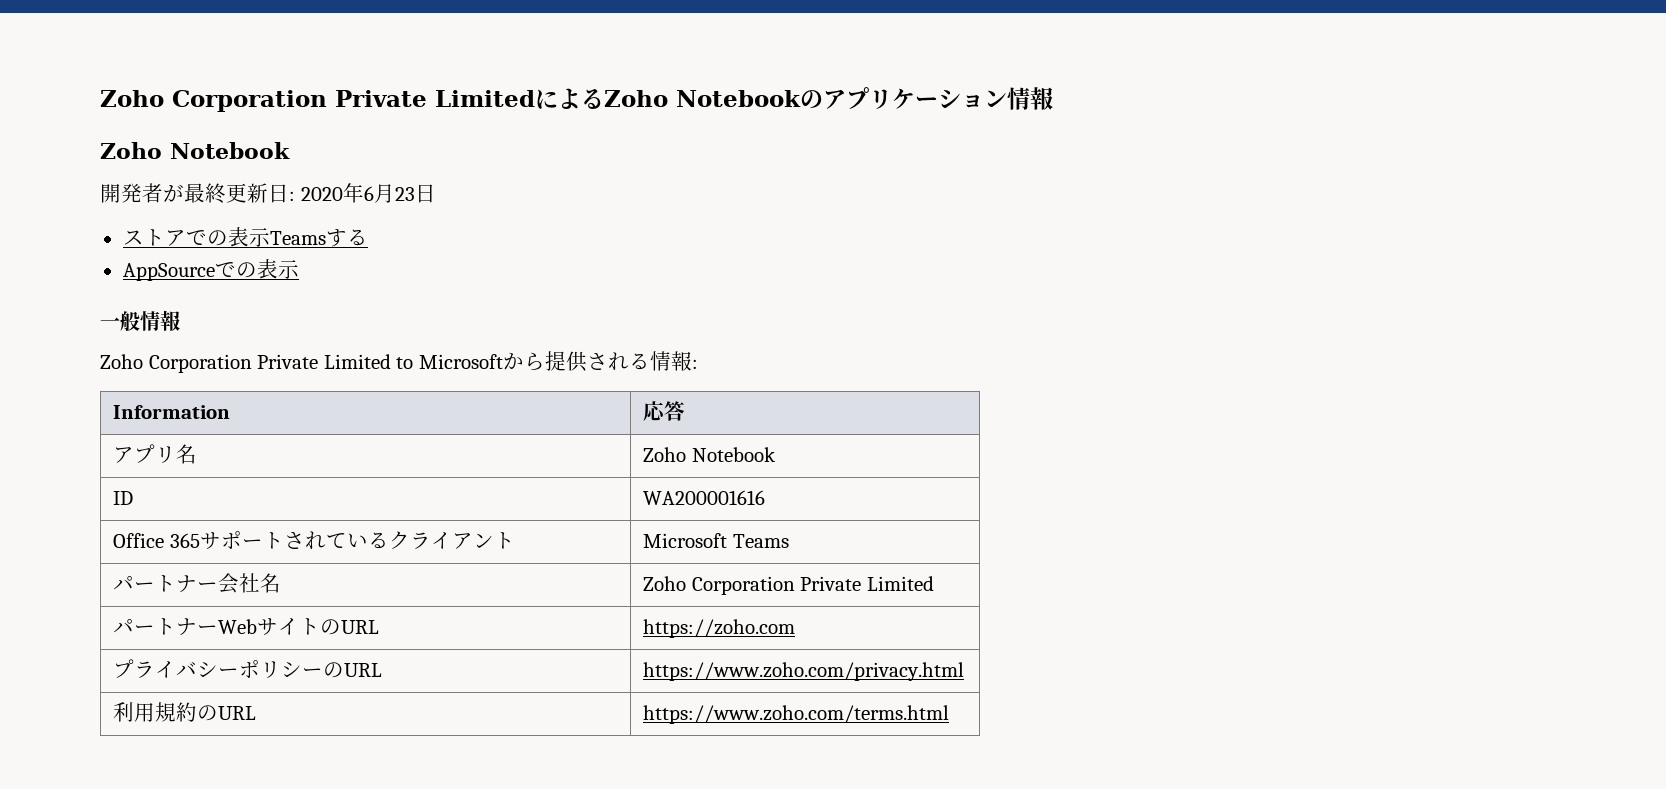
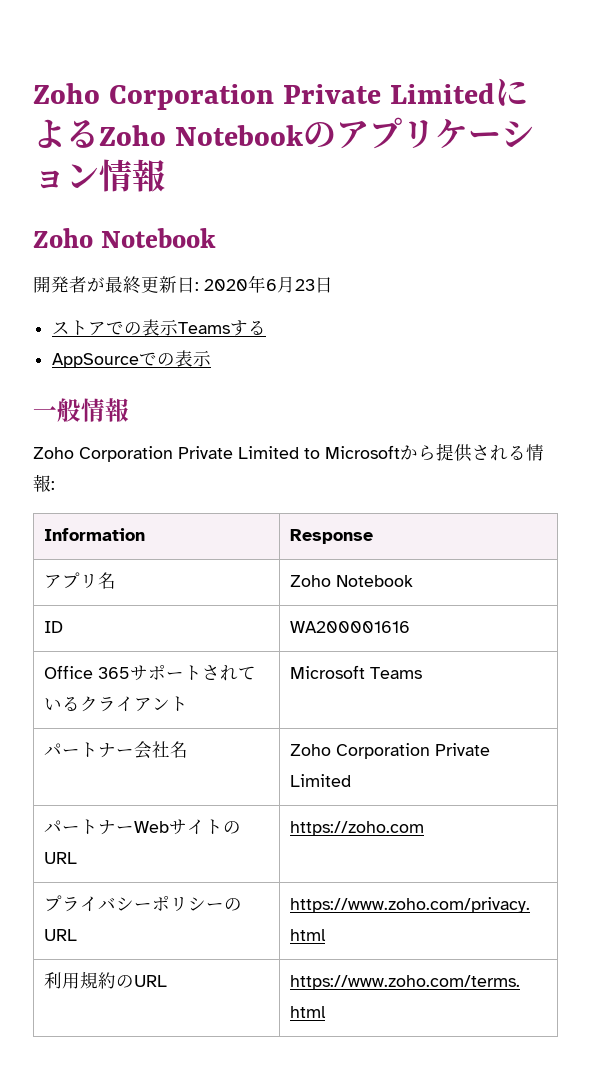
[643,401,686,421] 応答 -> [289,529,373,544] Response

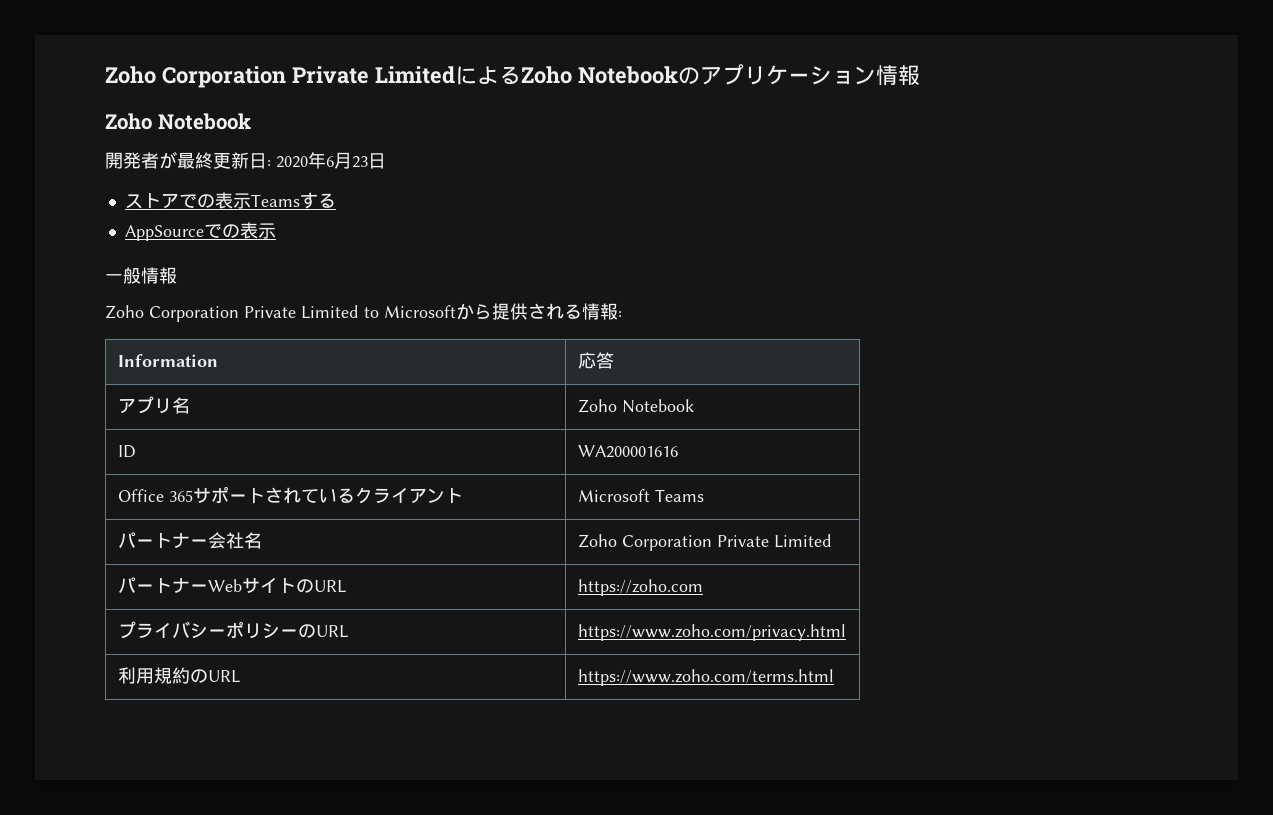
[289,529,373,544] Response -> [577,352,614,369] 応答

